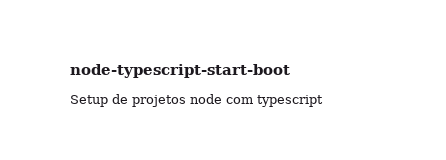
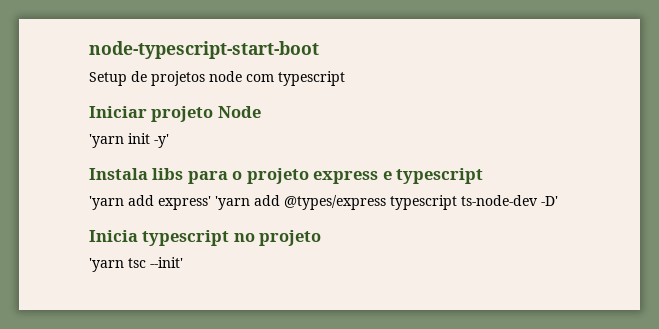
(323, 101) none -> [89,106,261,122] [89,133,169,148] [89,168,484,184] [89,195,558,210] [89,230,322,246] [89,257,183,272] // Iniciar projeto Node // 'yarn init -y' // Instala libs para o projeto express e typescript // 'yarn add express' 'yarn add @types/express typescript ts-node-dev -D' // Inicia typescript no projeto // 'yarn tsc --init'

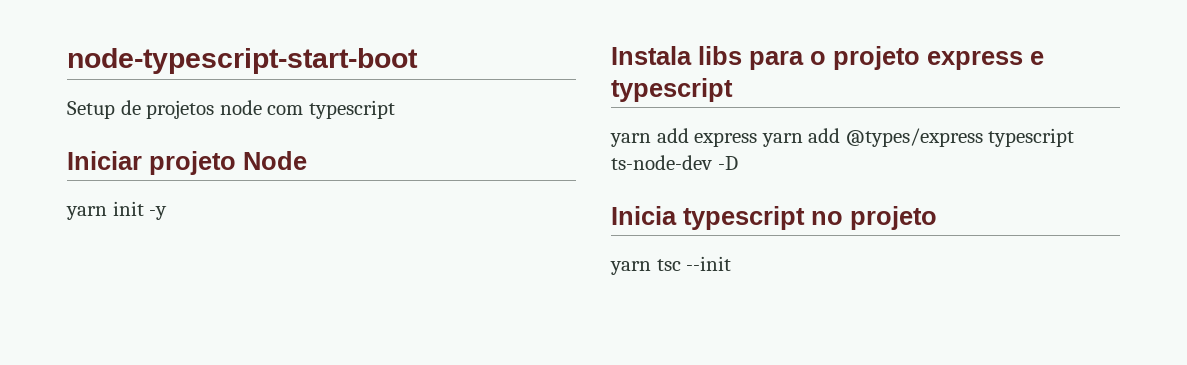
[89,133,169,148] 'yarn init -y' -> [66,201,168,220] yarn init -y
[89,195,250,210] 'yarn add express' 'yarn -> [610,128,803,147] yarn add express yarn
[541,196,558,206] -D' -> [717,156,738,170] -D
[89,257,183,272] 'yarn tsc --init' -> [610,256,732,275] yarn tsc --init

